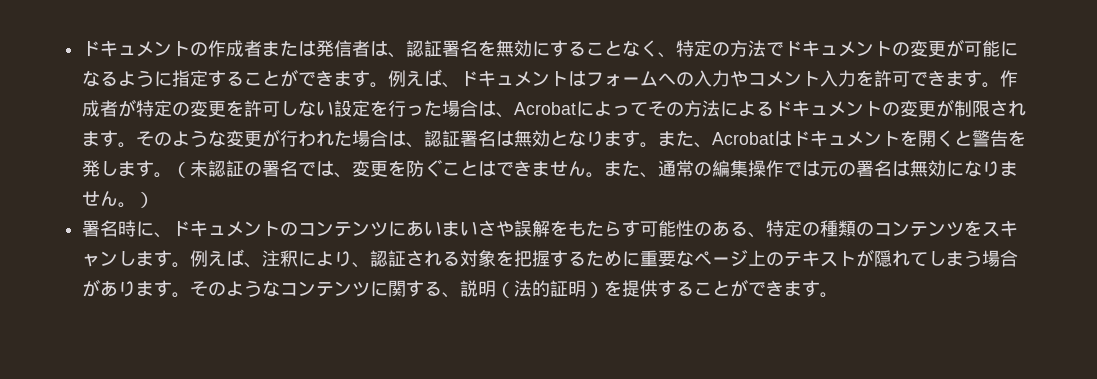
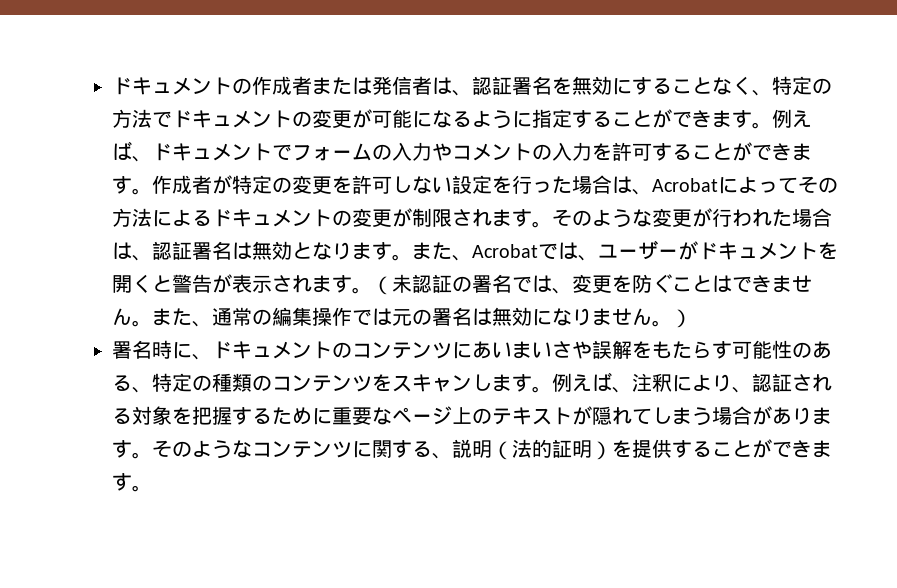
[568,71,587,86] は -> [272,144,292,161] で
[658,73,677,85] へ -> (372, 152) none
(821, 79) none -> [532,144,552,160] の
(911, 79) none -> [652,142,752,161] することが
[774,131,793,146] は -> [538,240,698,261] では、ユーザーが
[1008,130,1027,146] [82,160,119,177] を発し -> [212,274,312,293] が表示され

